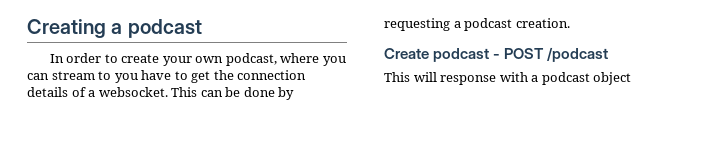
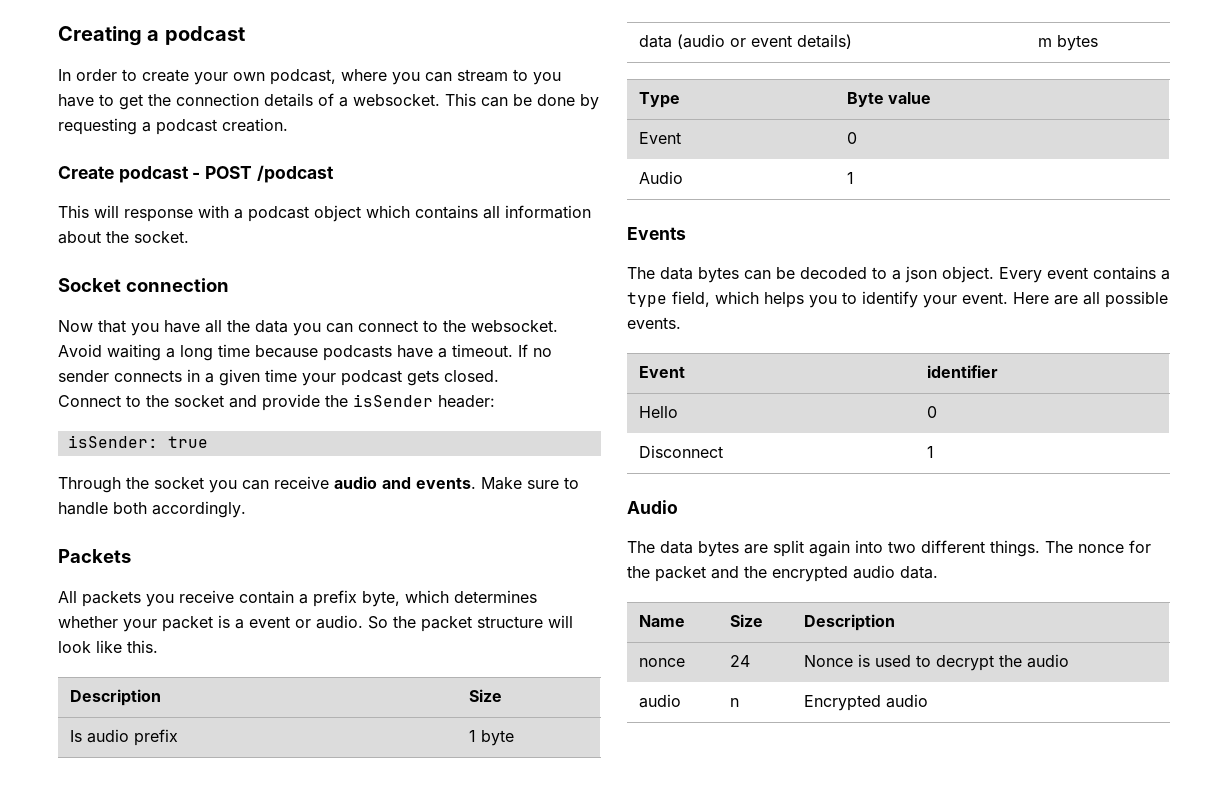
(632, 78) none -> [366,205,591,219] [58,231,189,244] [58,278,229,292] [58,320,558,336] [58,344,552,361] [58,369,499,386] [58,394,495,411] [67,435,208,448] [58,476,579,493] [58,501,246,518] [58,549,131,563] [58,590,537,607] [58,615,573,632] [58,640,158,653] [70,689,162,706] [469,689,503,702] [70,729,179,746] [469,730,515,746] [639,34,853,49] [1038,35,1099,51] [639,92,681,108] [847,92,932,107] [639,132,682,144] [847,132,858,144] [639,171,684,184] [847,172,855,184] [627,227,686,240] [627,266,1170,283] [627,291,1168,308] [627,317,681,329] [639,366,686,378] [927,365,999,378] [639,406,679,418] [927,406,938,418] [639,445,724,458] [927,446,935,458] [627,500,678,514] [627,540,1151,557] [627,565,938,582] [639,615,686,627] [730,614,764,627] [804,614,896,631] [639,658,686,667] [730,655,751,667] [804,654,1070,671] [639,694,682,708] [730,698,740,707] [804,694,929,711] which contains all information about the socket. // Socket connection // Now that you have all the data you can connect to the websocket. Avoid waiting a long time because podcasts have a timeout. If no sender connects in a given time your podcast gets closed. // Connect to the socket and provide the isSender header: // isSender: true // Through the socket you can receive audio and events. Make sure to handle both accordingly. // Packets // All packets you receive contain a prefix byte, which determines whether your packet is a event or audio. So the packet structure will look like this. // Description | Size // Is audio prefix | 1 byte // data (audio or event details) | m bytes // Type | Byte value // Event | 0 // Audio | 1 // Events // The data bytes can be decoded to a json object. Every event contains a type field, which helps you to identify your event. Here are all possible events. // Event | identifier // Hello | 0 // Disconnect | 1 // Audio // The data bytes are split again into two different things. The nonce for the packet and the encrypted audio data. // Name | Size | Description // nonce | 24 | Nonce is used to decrypt the audio // audio | n | Encrypted audio

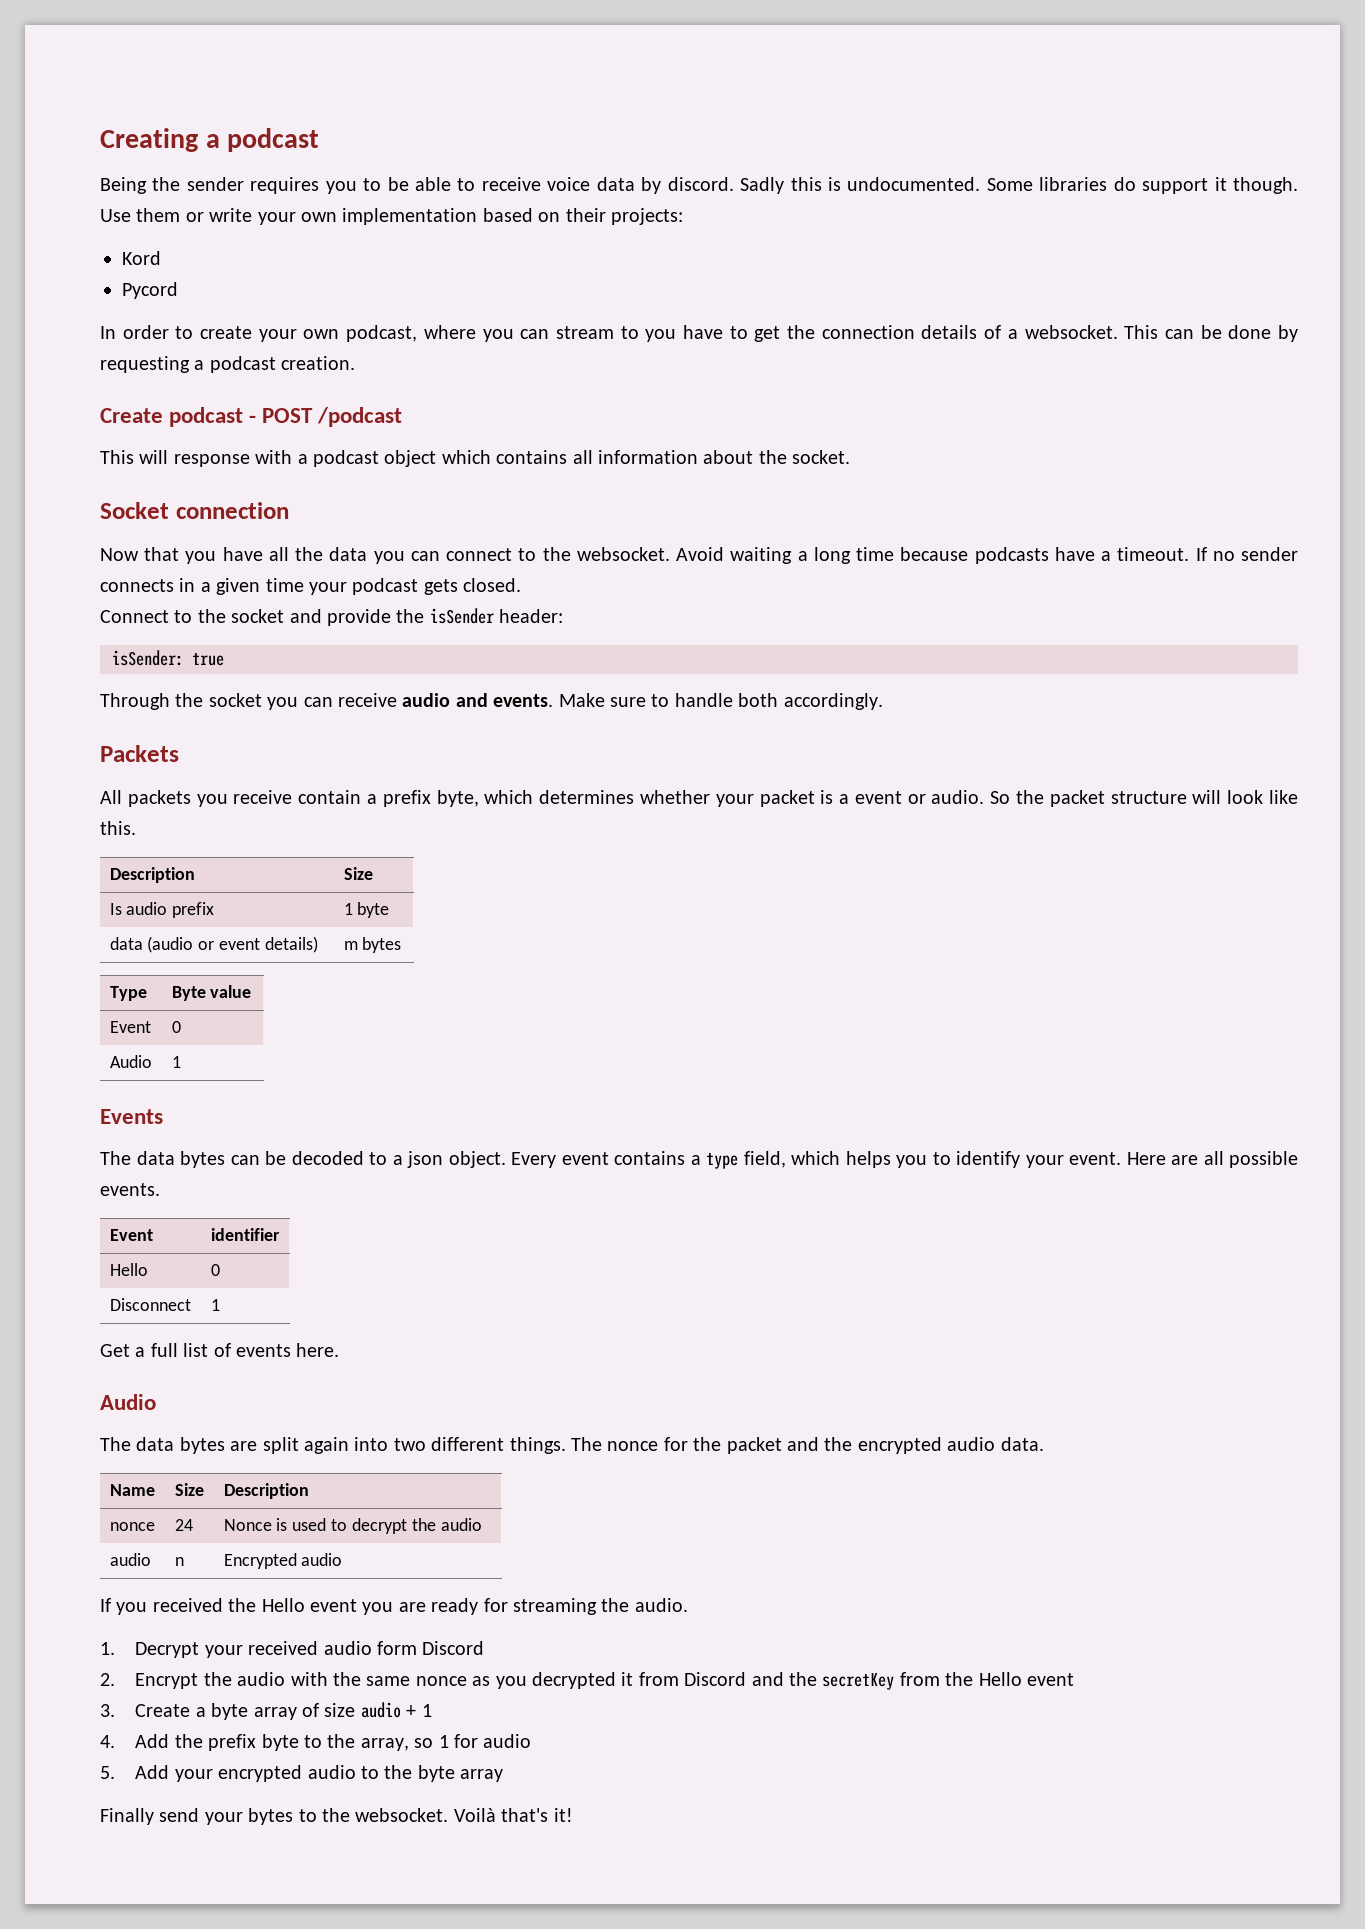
(245, 35) none -> [100,177,1298,194] [100,208,683,225] [122,251,161,265] [122,282,178,299] // Being the sender requires you to be able to receive voice data by discord. Sadly this is undocumented. Some libraries do support it though. Use them or write your own implementation based on their projects: // Kord // Pycord
(935, 452) none -> [100,1343,340,1357] // Get a full list of events here.
(929, 701) none -> [100,1598,688,1615] [100,1641,485,1658] [100,1672,1075,1690] [100,1702,432,1720] [100,1734,532,1751] [100,1765,504,1782] [100,1808,573,1825] // If you received the Hello event you are ready for streaming the audio. // 1. Decrypt your received audio form Discord // 2. Encrypt the audio with the same nonce as you decrypted it from Discord and the secretKey from the Hello event // 3. Create a byte array of size audio + 1 // 4. Add the prefix byte to the array, so 1 for audio // 5. Add your encrypted audio to the byte array // Finally send your bytes to the websocket. Voilà that's it!

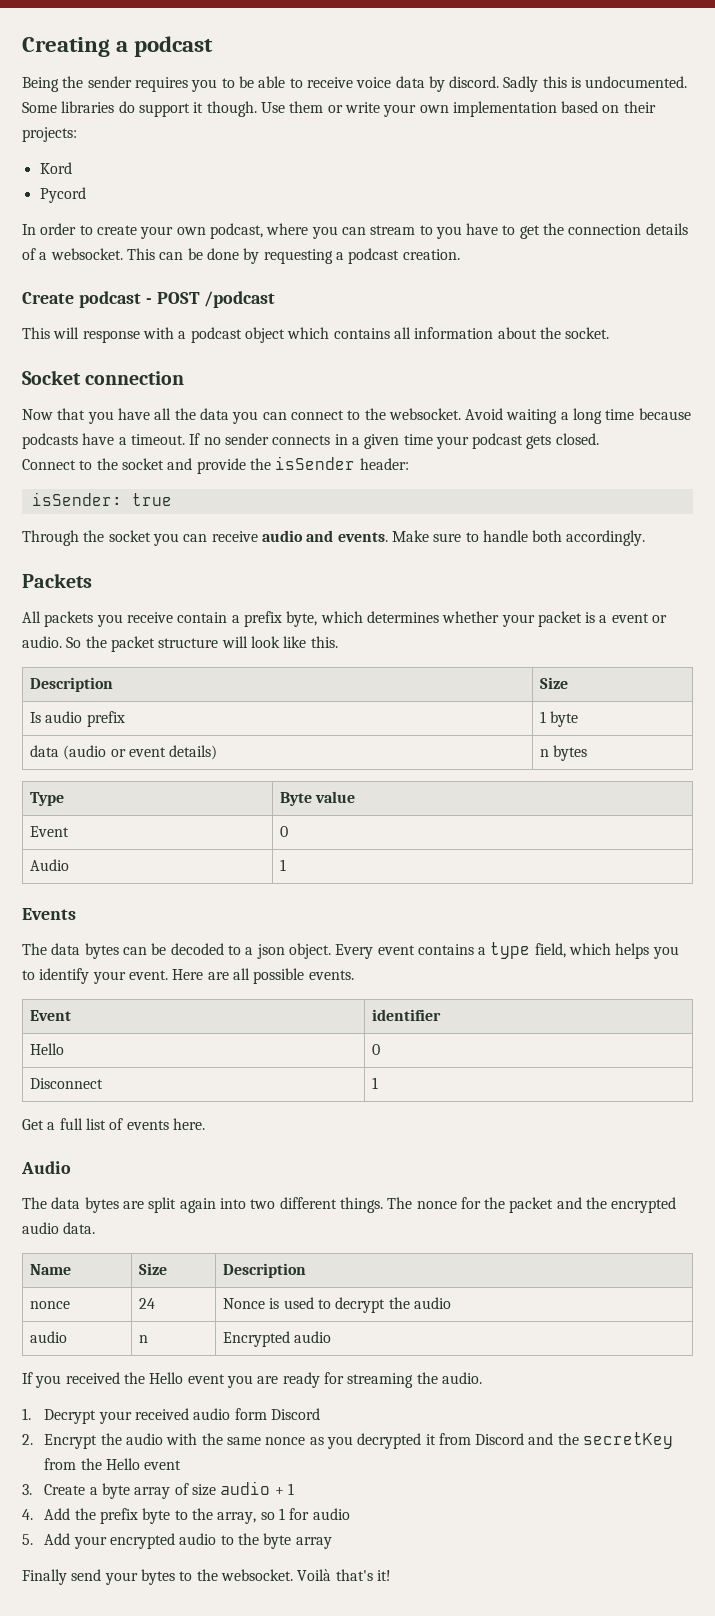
[343,941,358,950] m -> [539,749,549,757] n

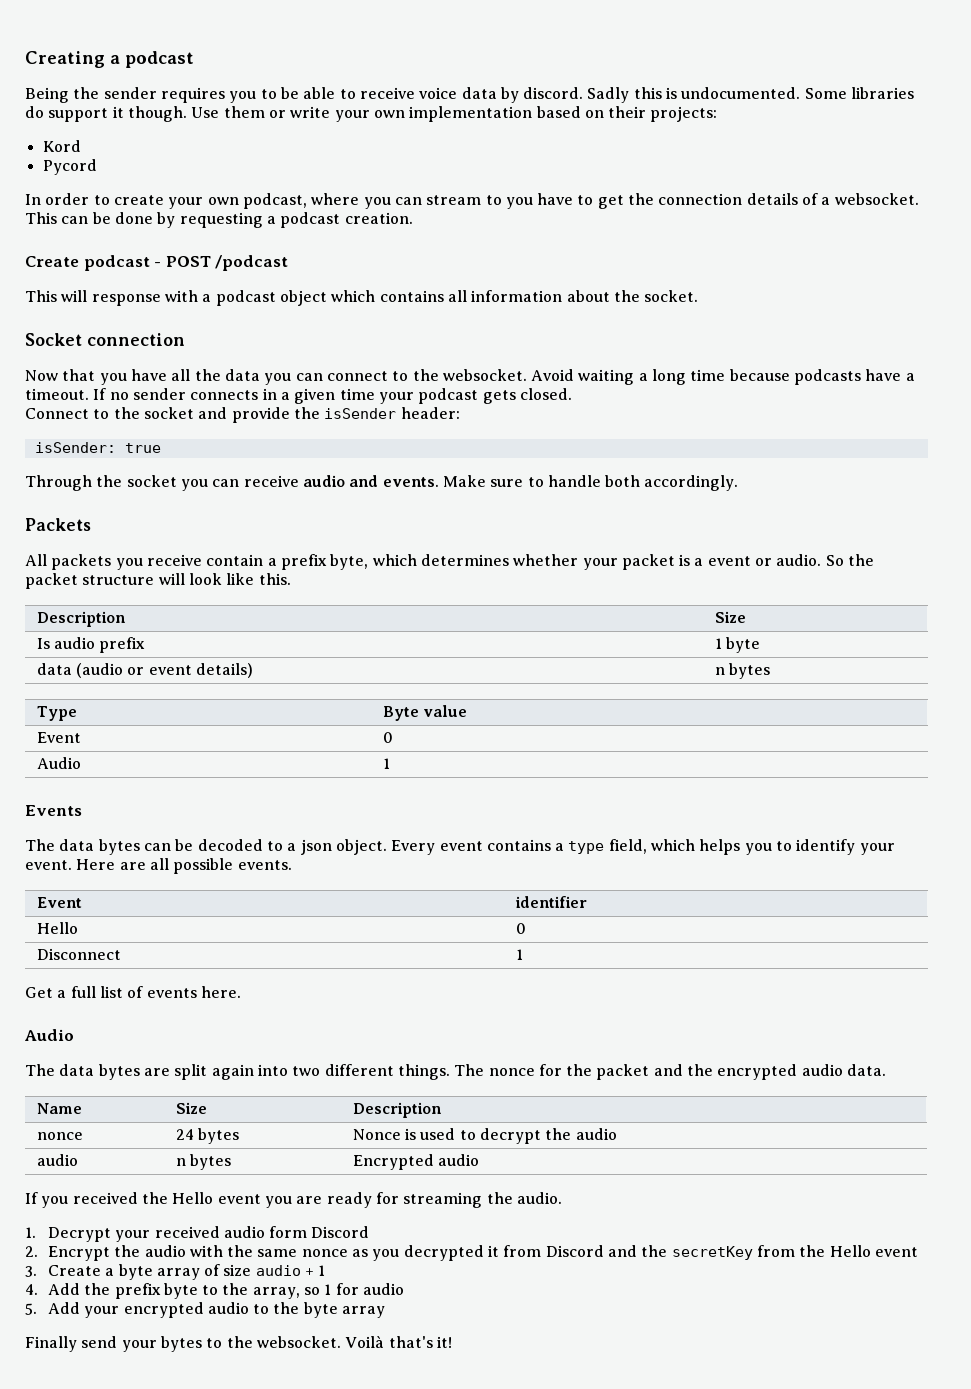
(155, 1303) none -> [198,1128,240,1144] bytes
(148, 1339) none -> [190,1154,232,1170] bytes

